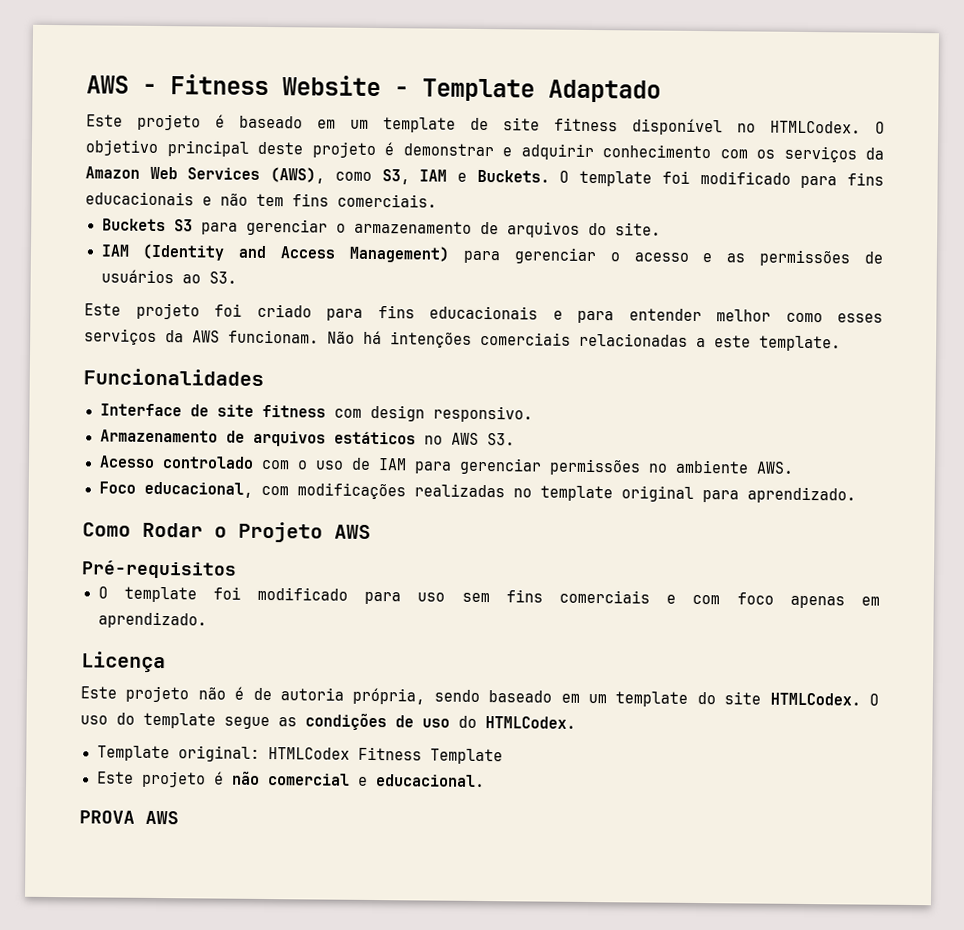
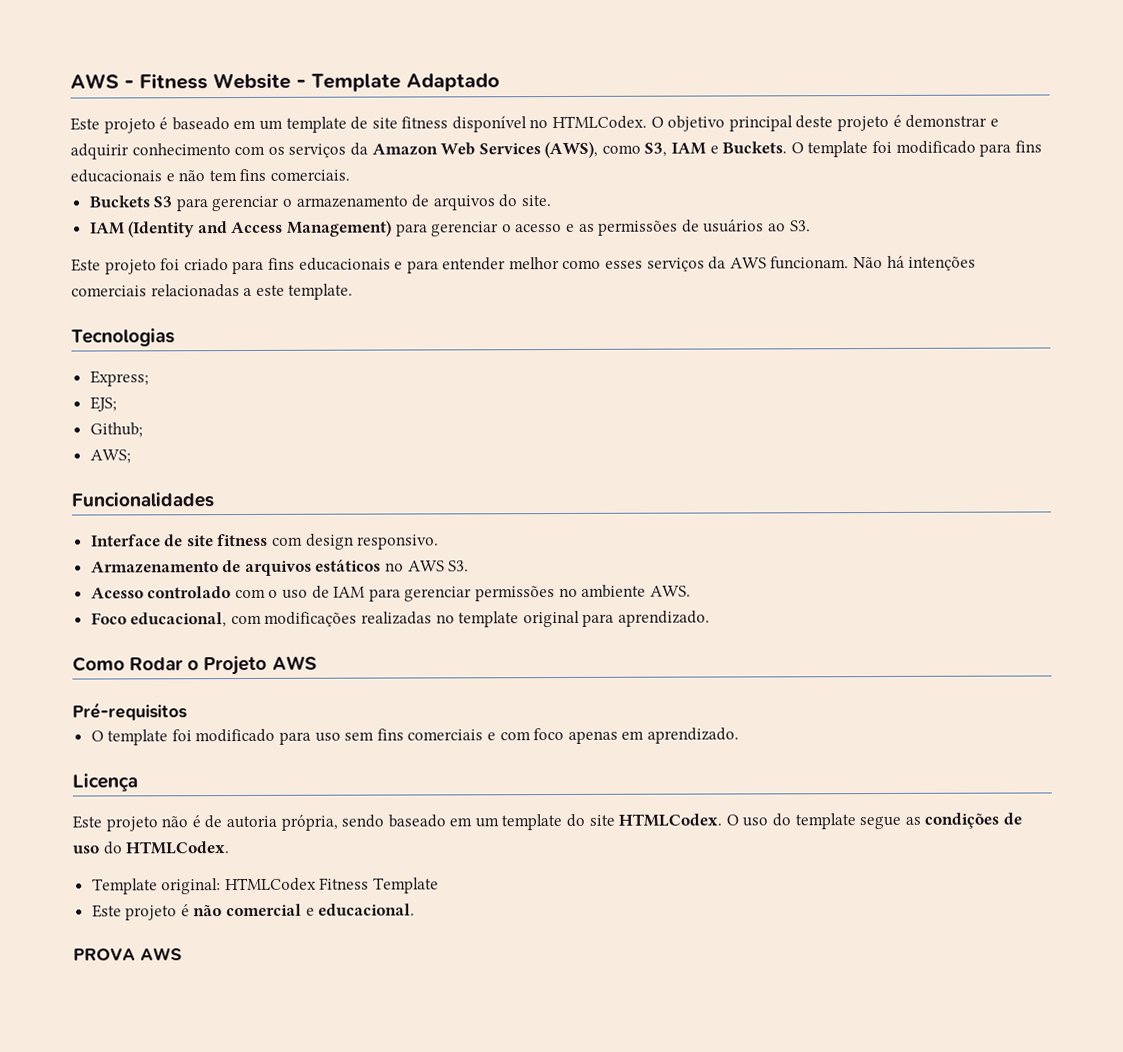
(841, 343) none -> [71,328,175,347] [89,370,149,387] [89,396,117,412] [89,422,143,438] [89,449,131,464] // Tecnologias // Express; // EJS; // Github; // AWS;

